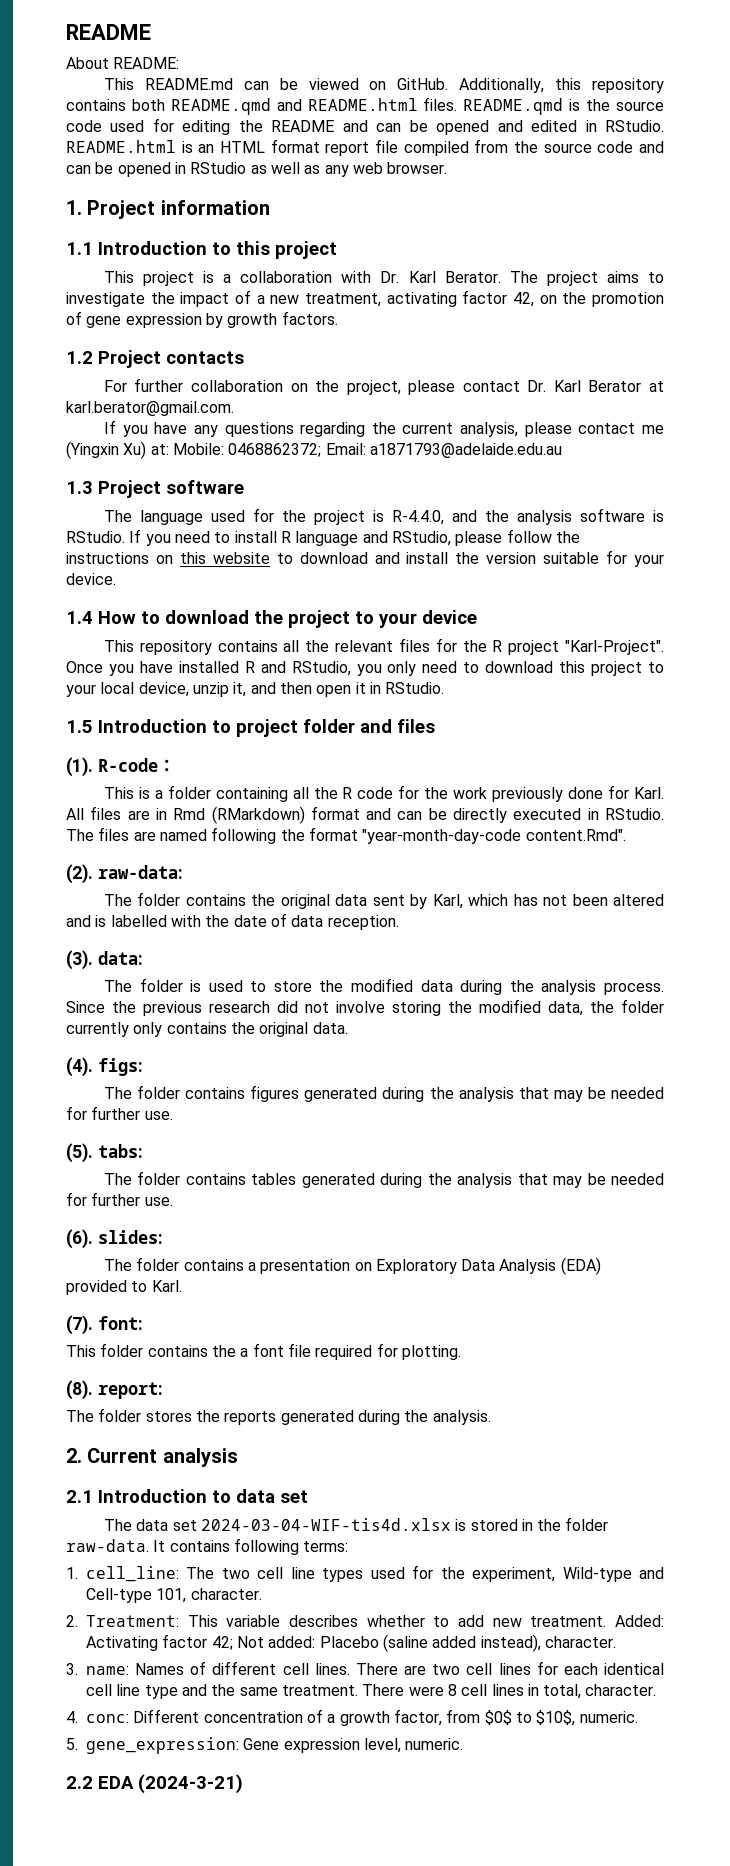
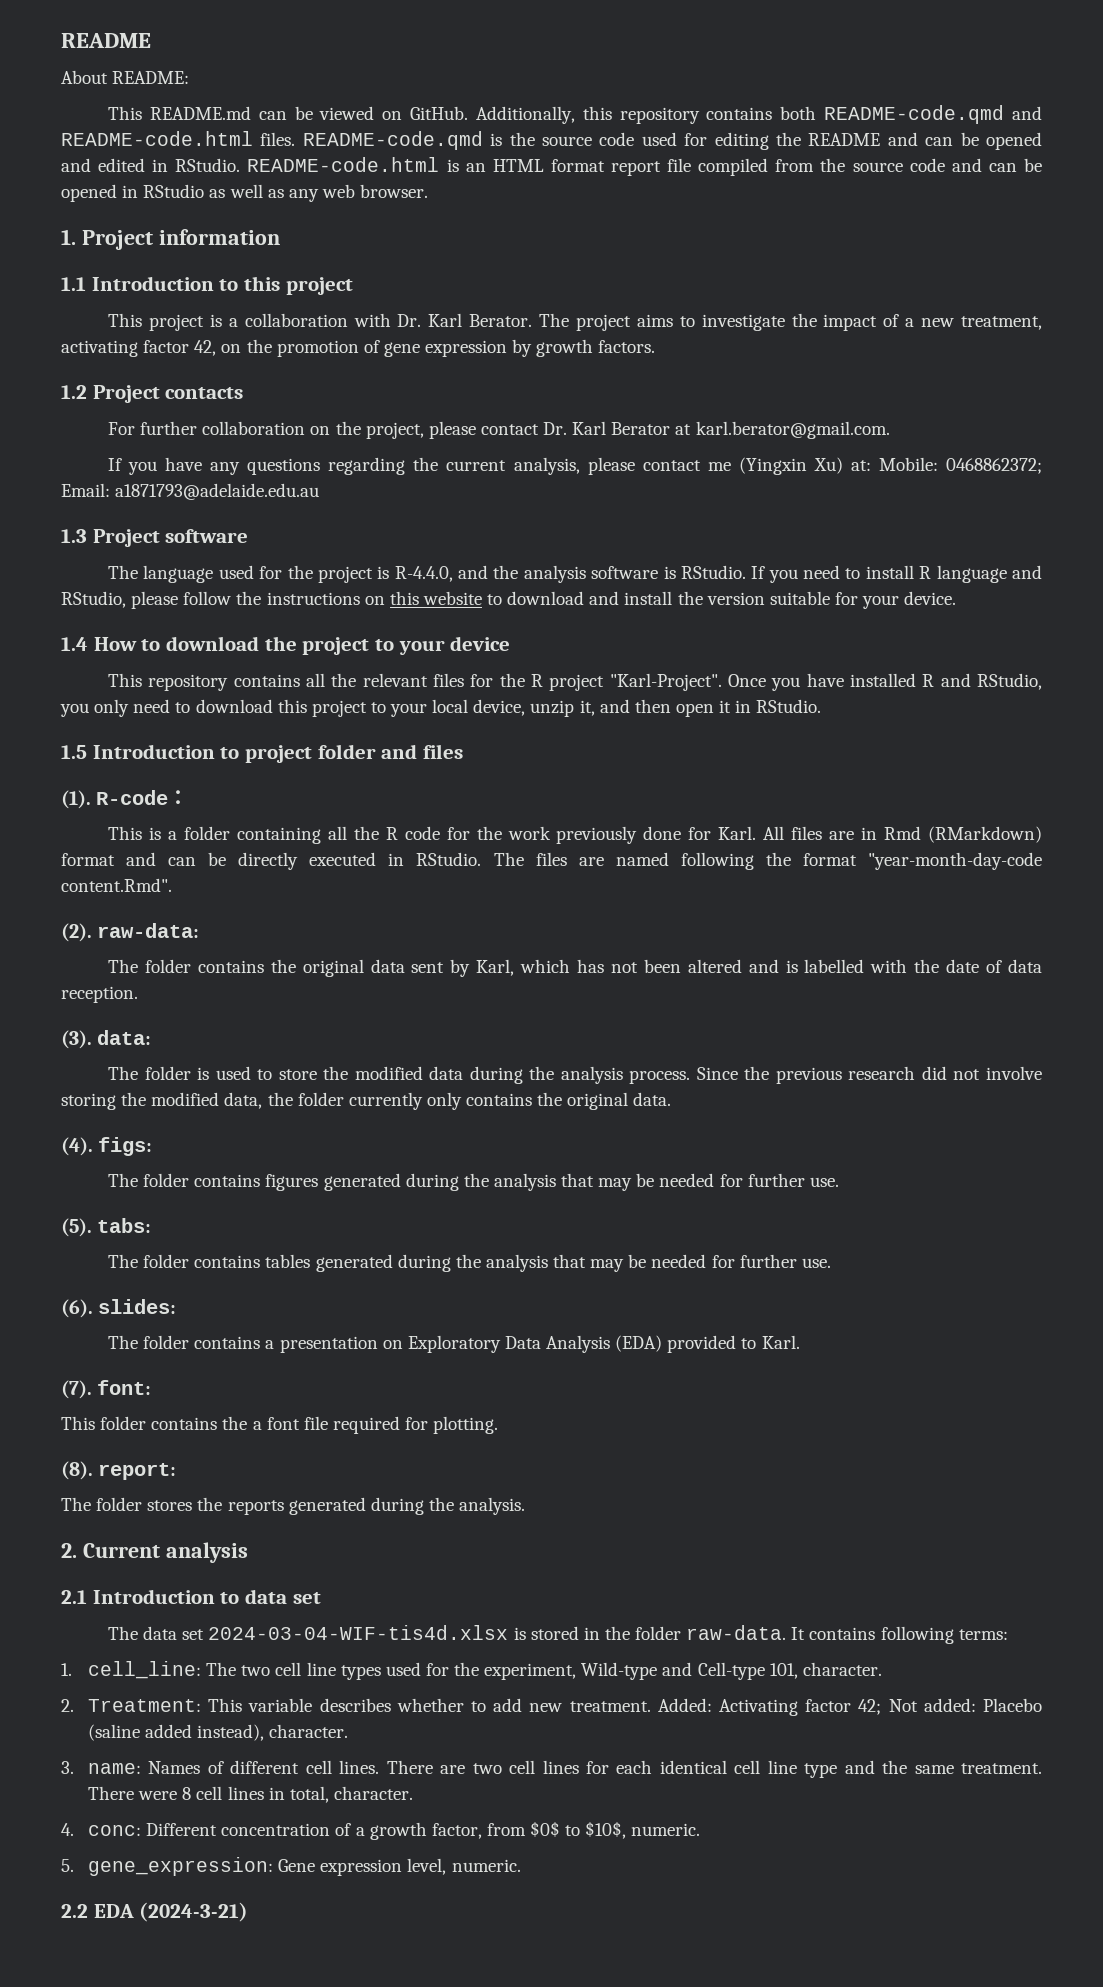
[170,97,564,115] README.qmd and README.html files. README.qmd -> [824,105,1042,124] [61,131,483,150] README-code.qmd and README-code.html files. README-code.qmd
[66,140,176,153] README.html -> [247,157,440,172] README-code.html

